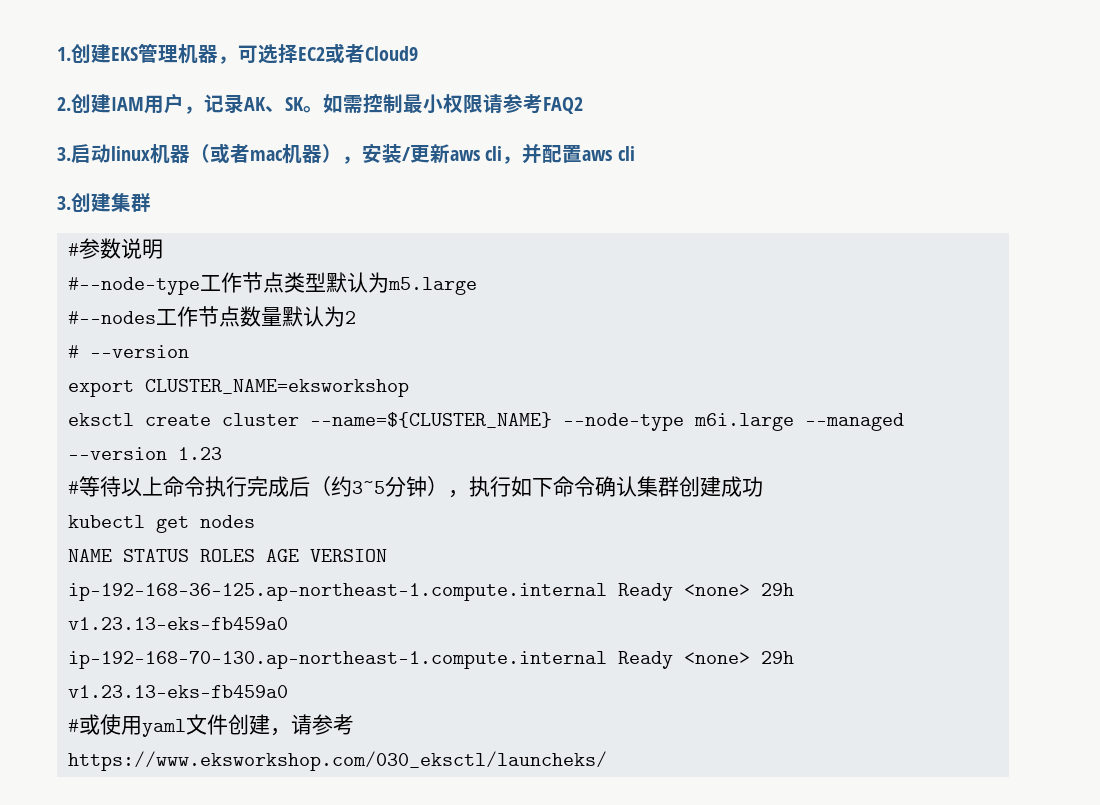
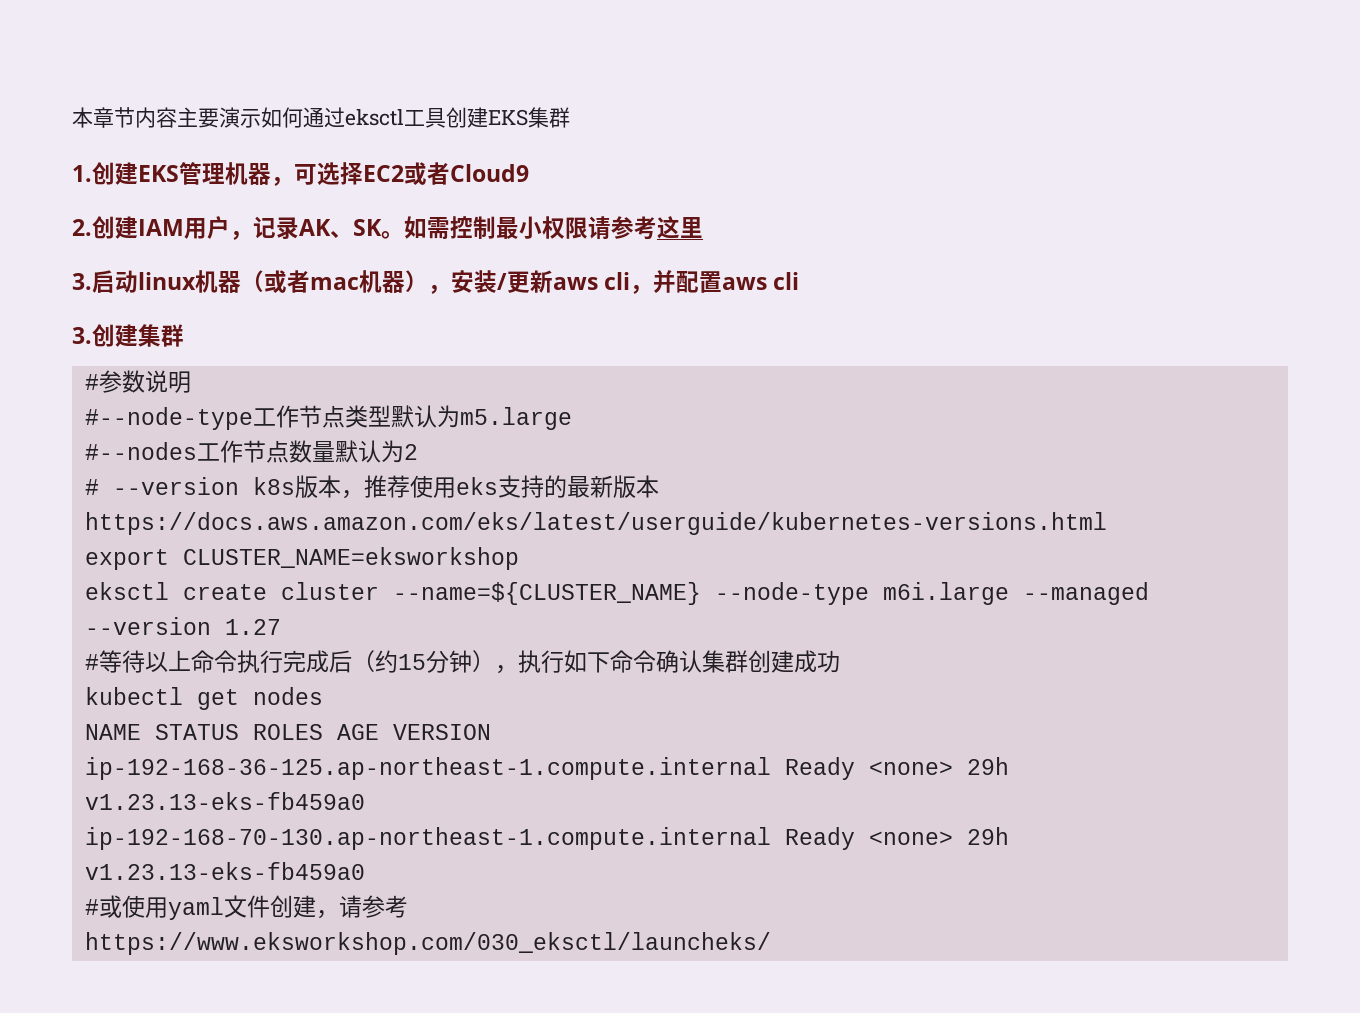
(57, 54) none -> [72,107,570,128] 本章节内容主要演示如何通过eksctl工具创建EKS集群 //
[543,97,583,114] FAQ2 -> [657,216,703,239] 这里
(189, 351) none -> [252,475,659,499] [84,512,1107,535] k8s版本，推荐使用eks支持的最新版本https://docs.aws.amazon.com/eks/latest/userguide/kubernetes-versions.html
[177,447,222,460] 1.23 -> [224,619,281,635] 1.27
[351,481,385,494] 3~5 -> [397,654,426,670] 15

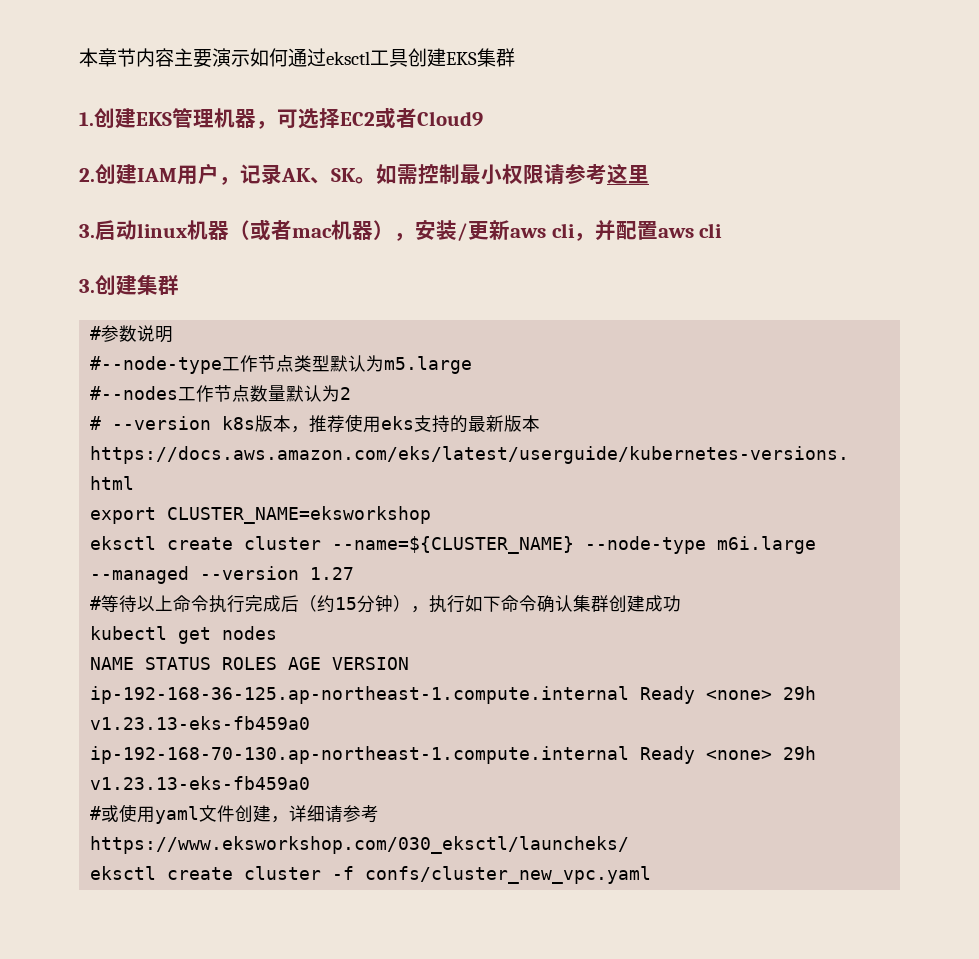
[338,895,408,918] [84,932,771,955] 请参考 // https://www.eksworkshop.com/030_eksctl/launcheks/ -> [289,805,380,823] [90,836,630,854] [90,866,652,884] 详细请参考https://www.eksworkshop.com/030_eksctl/launcheks/ // eksctl create cluster -f confs/cluster_new_vpc.yaml

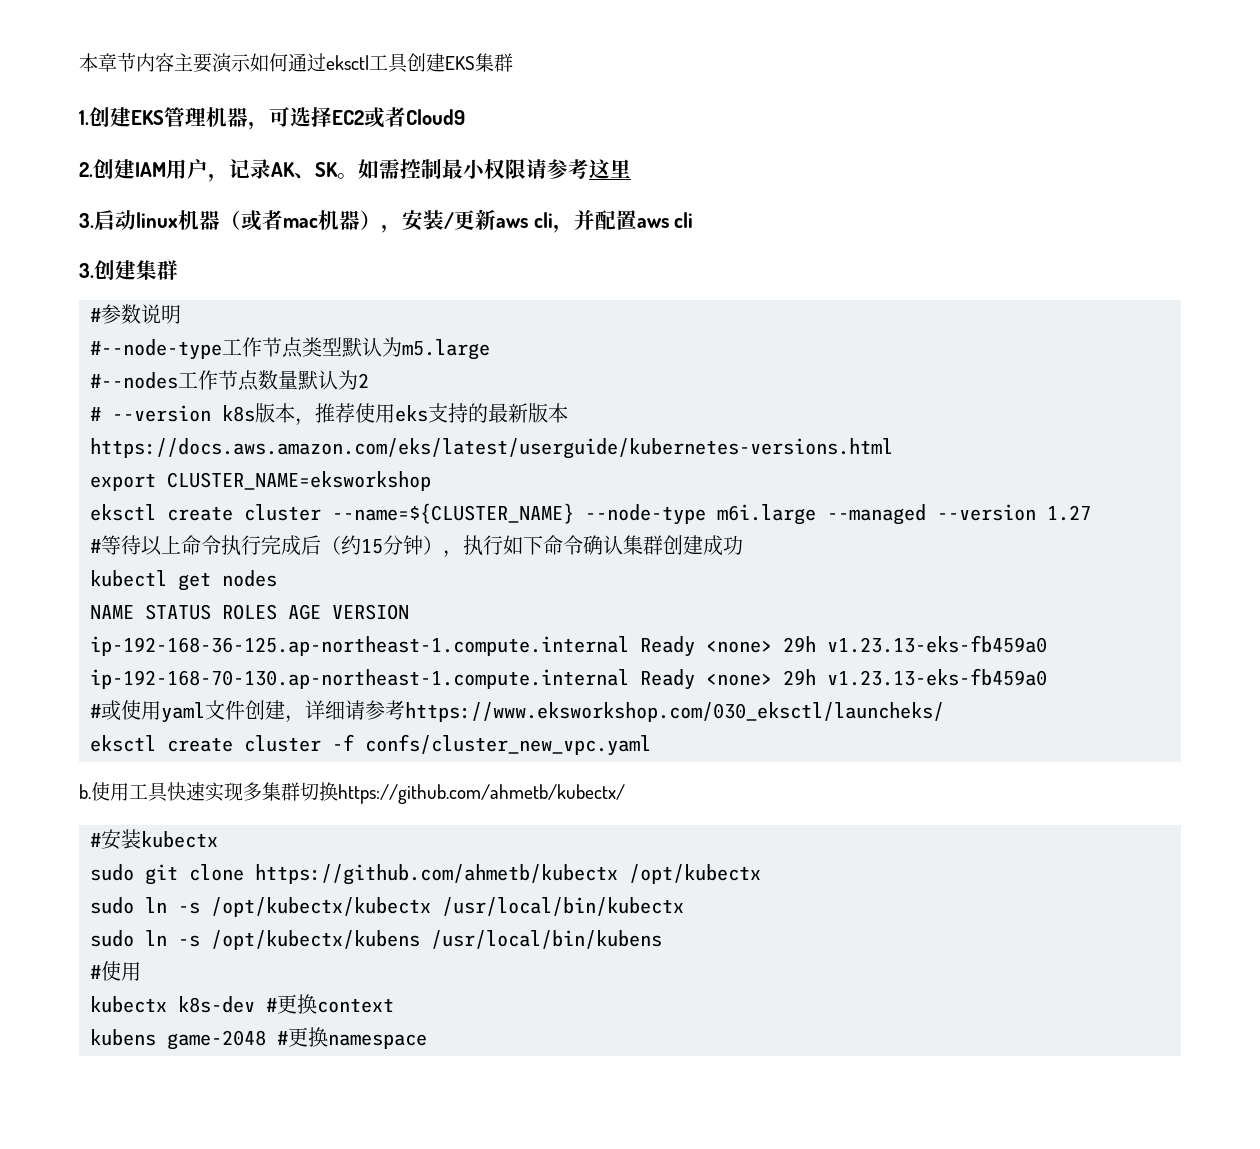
(652, 875) none -> [79,782,625,804] [90,829,219,850] [90,864,762,885] [90,897,685,917] [90,930,663,950] [90,961,142,981] [90,994,395,1014] [90,1027,428,1050] // b.使用工具快速实现多集群切换https://github.com/ahmetb/kubectx/ // #安装kubectx // sudo git clone https://github.com/ahmetb/kubectx /opt/kubectx // sudo ln -s /opt/kubectx/kubectx /usr/local/bin/kubectx // sudo ln -s /opt/kubectx/kubens /usr/local/bin/kubens // #使用 // kubectx k8s-dev #更换context // kubens game-2048 #更换namespace

